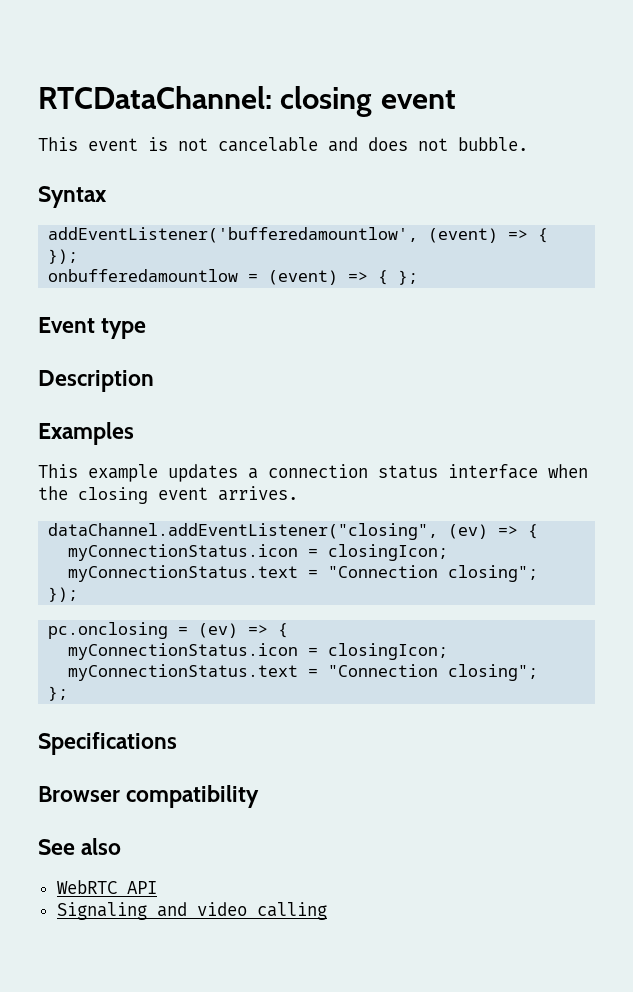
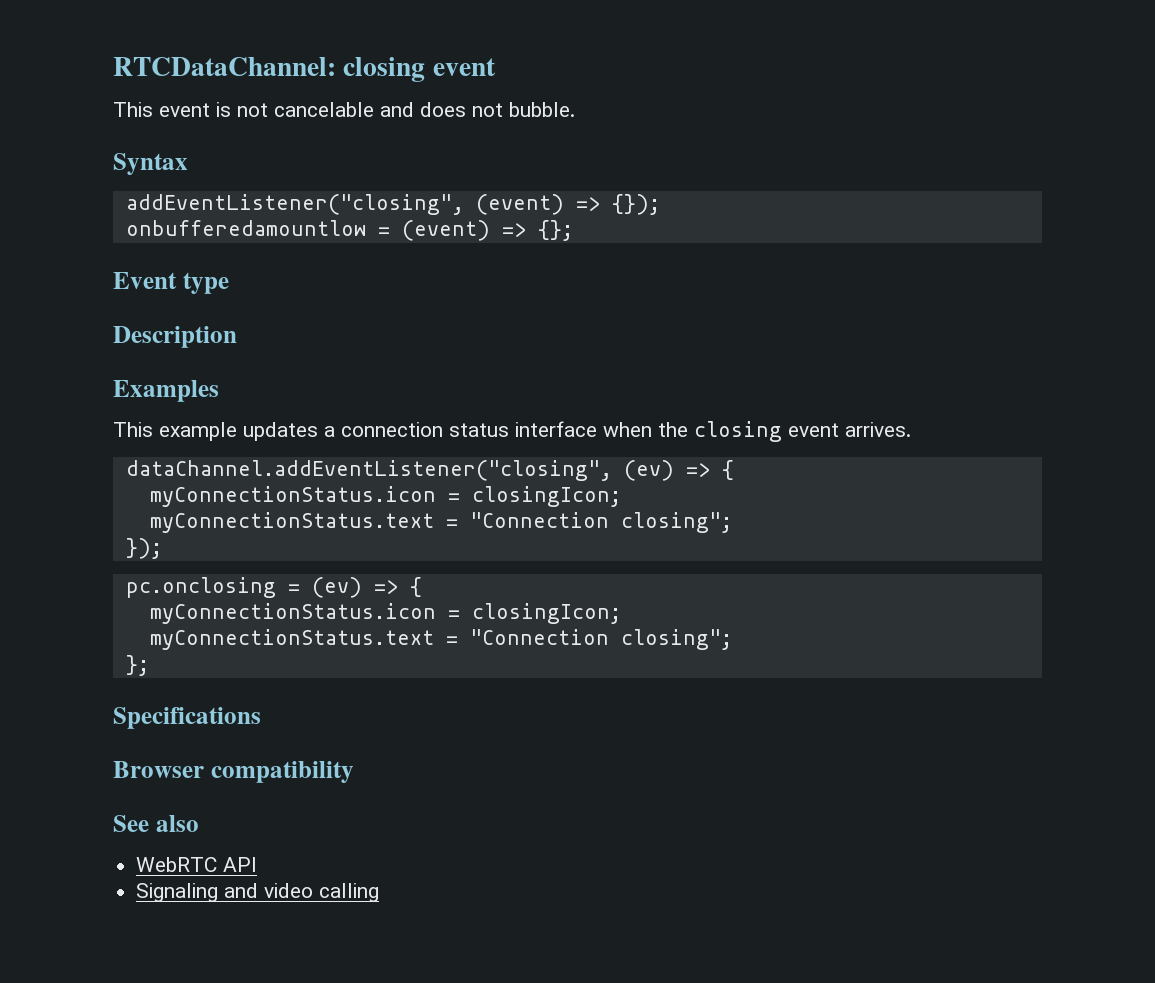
[48,227,549,243] [48,249,79,264] addEventListener('bufferedamountlow', (event) => { }); -> [125,194,660,215] addEventListener("closing", (event) => {});
[378,270,419,285] { }; -> [537,220,573,241] {};

